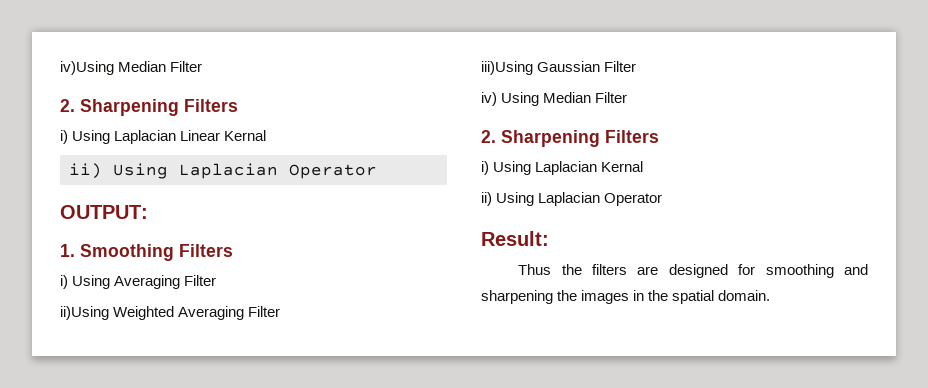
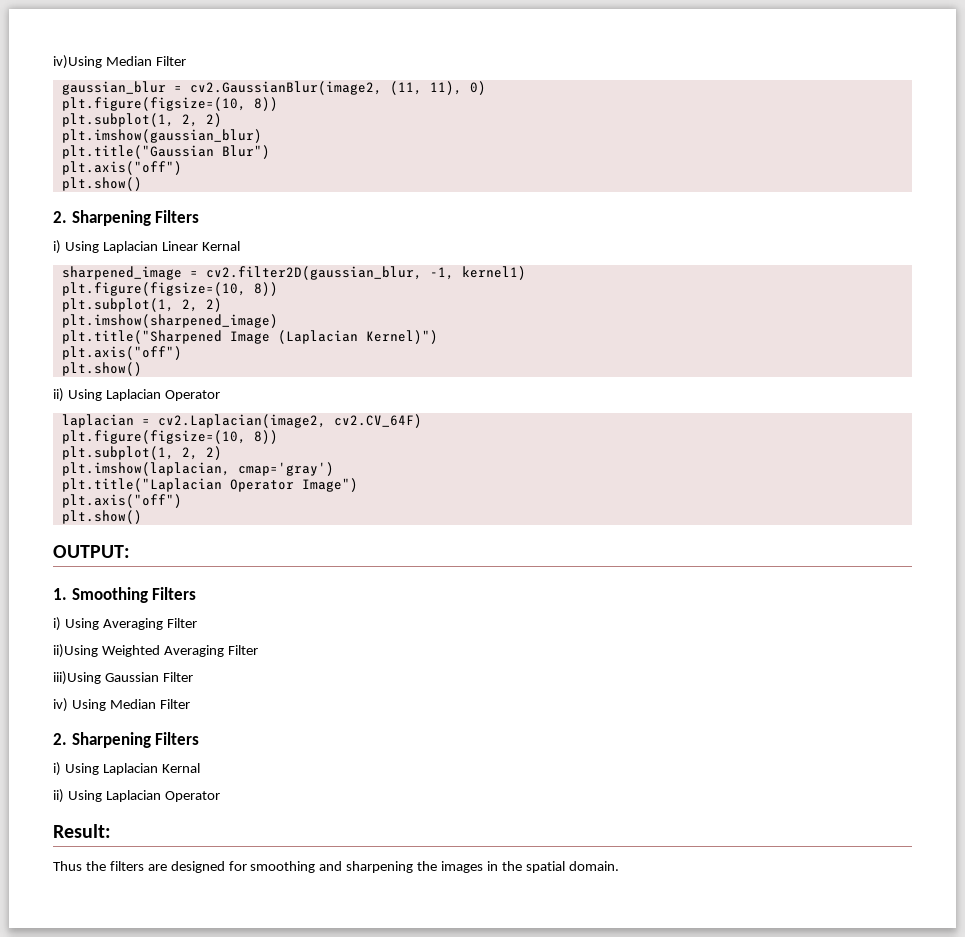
(203, 66) none -> [61,81,486,95] [61,97,278,111] [61,113,222,127] [61,129,262,143] [61,145,270,159] [61,161,182,175] [61,177,142,191] // gaussian_blur = cv2.GaussianBlur(image2, (11, 11), 0) // plt.figure(figsize=(10, 8)) // plt.subplot(1, 2, 2) // plt.imshow(gaussian_blur) // plt.title("Gaussian Blur") // plt.axis("off") // plt.show()
[69,163,377,179] ii) Using Laplacian Operator -> [61,266,526,280] [61,282,278,296] [61,298,222,312] [61,314,278,328] [61,330,438,344] [61,346,182,360] [61,362,142,376] [53,388,220,402] [61,414,422,428] [61,430,278,444] [61,446,222,460] [61,462,334,476] [61,478,358,492] [61,494,182,508] [61,510,142,524] sharpened_image = cv2.filter2D(gaussian_blur, -1, kernel1) // plt.figure(figsize=(10, 8)) // plt.subplot(1, 2, 2) // plt.imshow(sharpened_image) // plt.title("Sharpened Image (Laplacian Kernel)") // plt.axis("off") // plt.show() // ii) Using Laplacian Operator // laplacian = cv2.Laplacian(image2, cv2.CV_64F) // plt.figure(figsize=(10, 8)) // plt.subplot(1, 2, 2) // plt.imshow(laplacian, cmap='gray') // plt.title("Laplacian Operator Image") // plt.axis("off") // plt.show()

